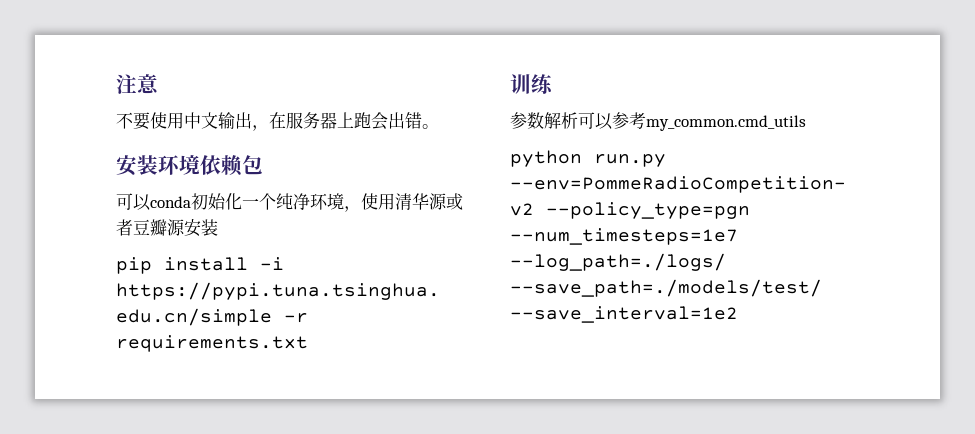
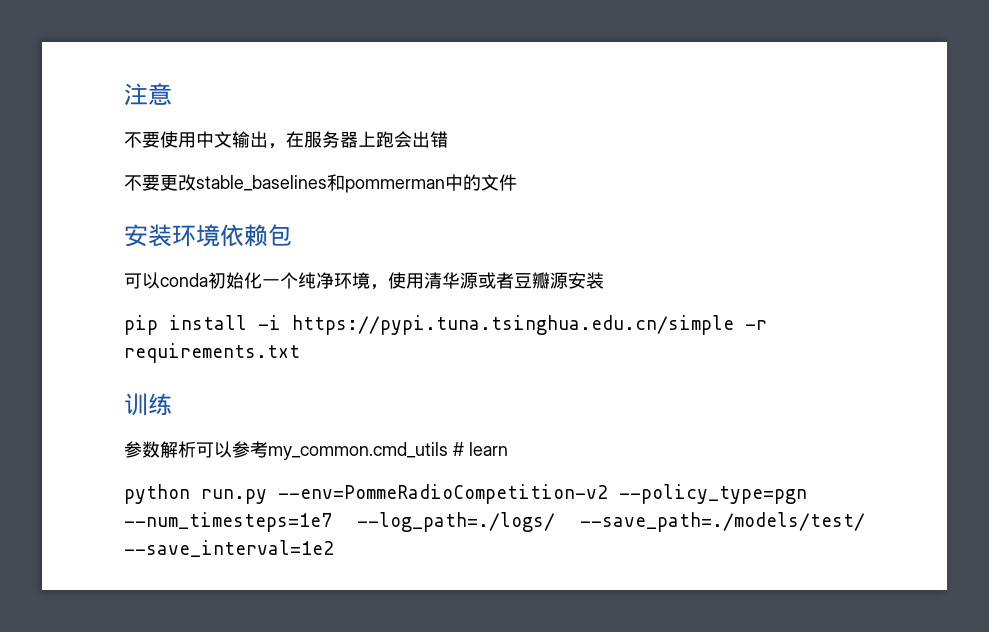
[422,124,439,129] 。 -> [124,174,517,193] // 不要更改stable_baselines和pommerman中的文件
(806, 123) none -> [453,442,508,456] # learn

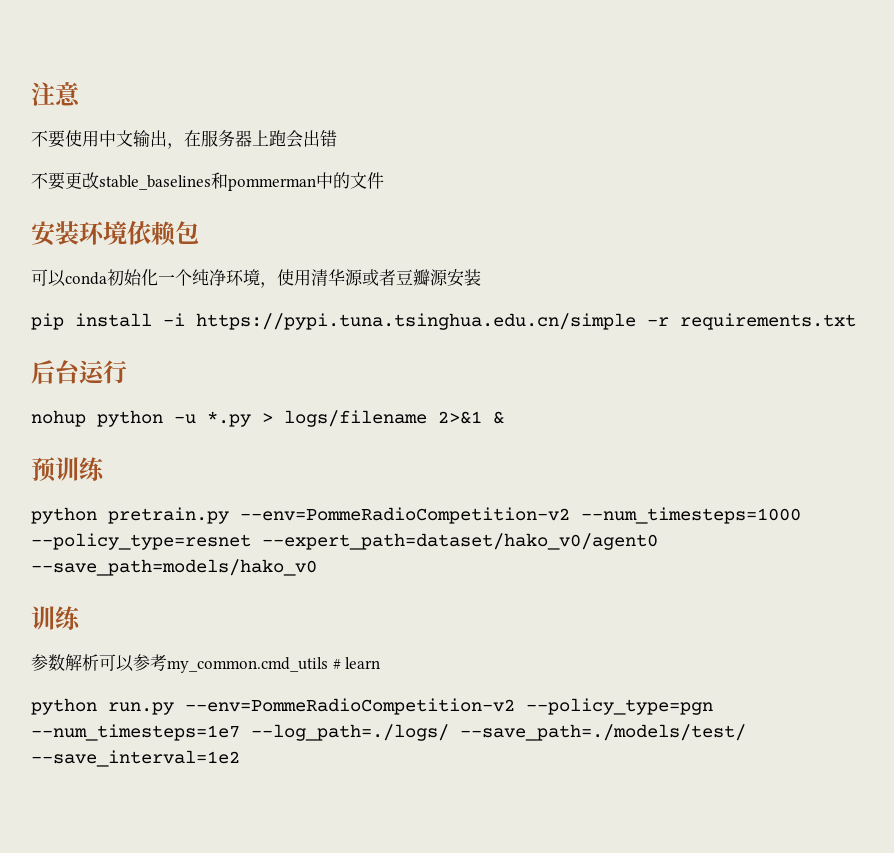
(300, 353) none -> [31,360,127,384] [31,410,504,427] [31,457,105,482] [31,507,801,524] [31,533,658,550] [31,559,317,576] // 后台运行 // nohup python -u *.py > logs/filename 2>&1 & // 预训练 // python pretrain.py --env=PommeRadioCompetition-v2 --num_timesteps=1000 --policy_type=resnet --expert_path=dataset/hako_v0/agent0 --save_path=models/hako_v0

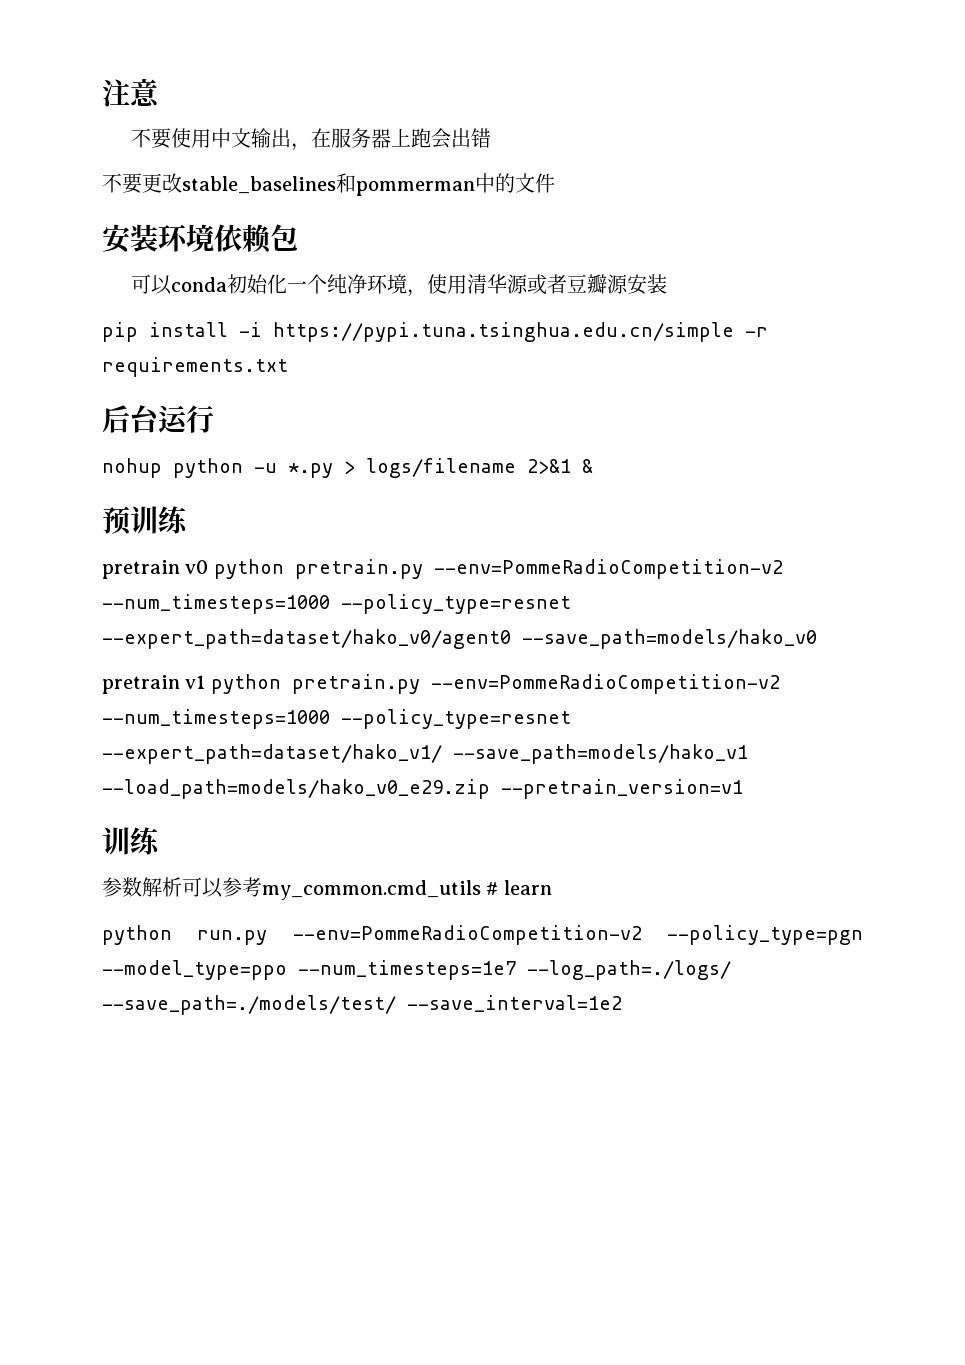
(105, 469) none -> [102,560,209,579] pretrain v0
(317, 567) none -> [102,674,780,694] [102,709,571,729] [102,744,748,764] [102,779,743,799] // pretrain v1 python pretrain.py --env=PommeRadioCompetition-v2 --num_timesteps=1000 --policy_type=resnet --expert_path=dataset/hako_v1/ --save_path=models/hako_v1 --load_path=models/hako_v0_e29.zip --pretrain_version=v1
(713, 706) none -> [102,960,287,980] --model_type=ppo

